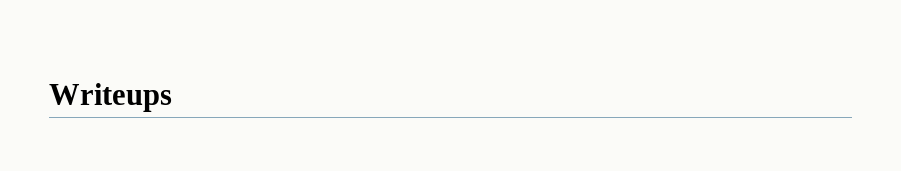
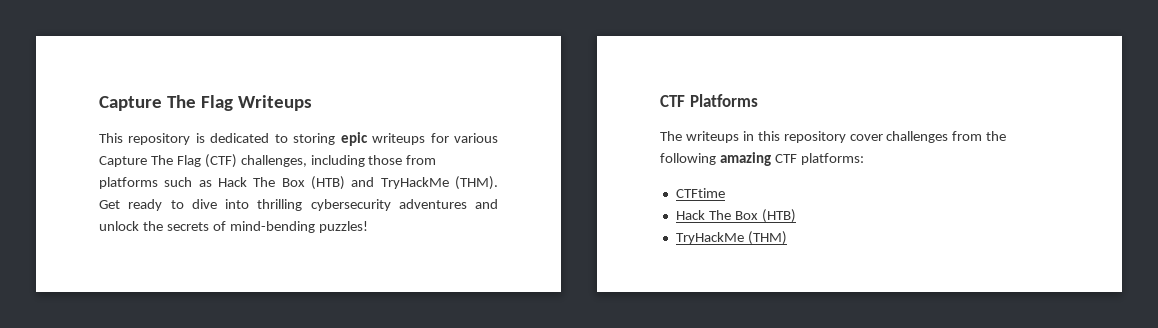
[49,83,172,112] Writeups -> [99,95,312,111] [99,132,499,146] [99,154,437,168] [99,176,498,190] [99,199,498,211] [99,221,368,233] [660,94,758,107] [660,131,1007,143] [660,152,864,166] [675,188,725,198] [675,209,796,223] [675,231,787,245] Capture The Flag Writeups // This repository is dedicated to storing epic writeups for various Capture The Flag (CTF) challenges, including those from platforms such as Hack The Box (HTB) and TryHackMe (THM). Get ready to dive into thrilling cybersecurity adventures and unlock the secrets of mind-bending puzzles! // CTF Platforms // The writeups in this repository cover challenges from the following amazing CTF platforms: // CTFtime // Hack The Box (HTB) // TryHackMe (THM)

